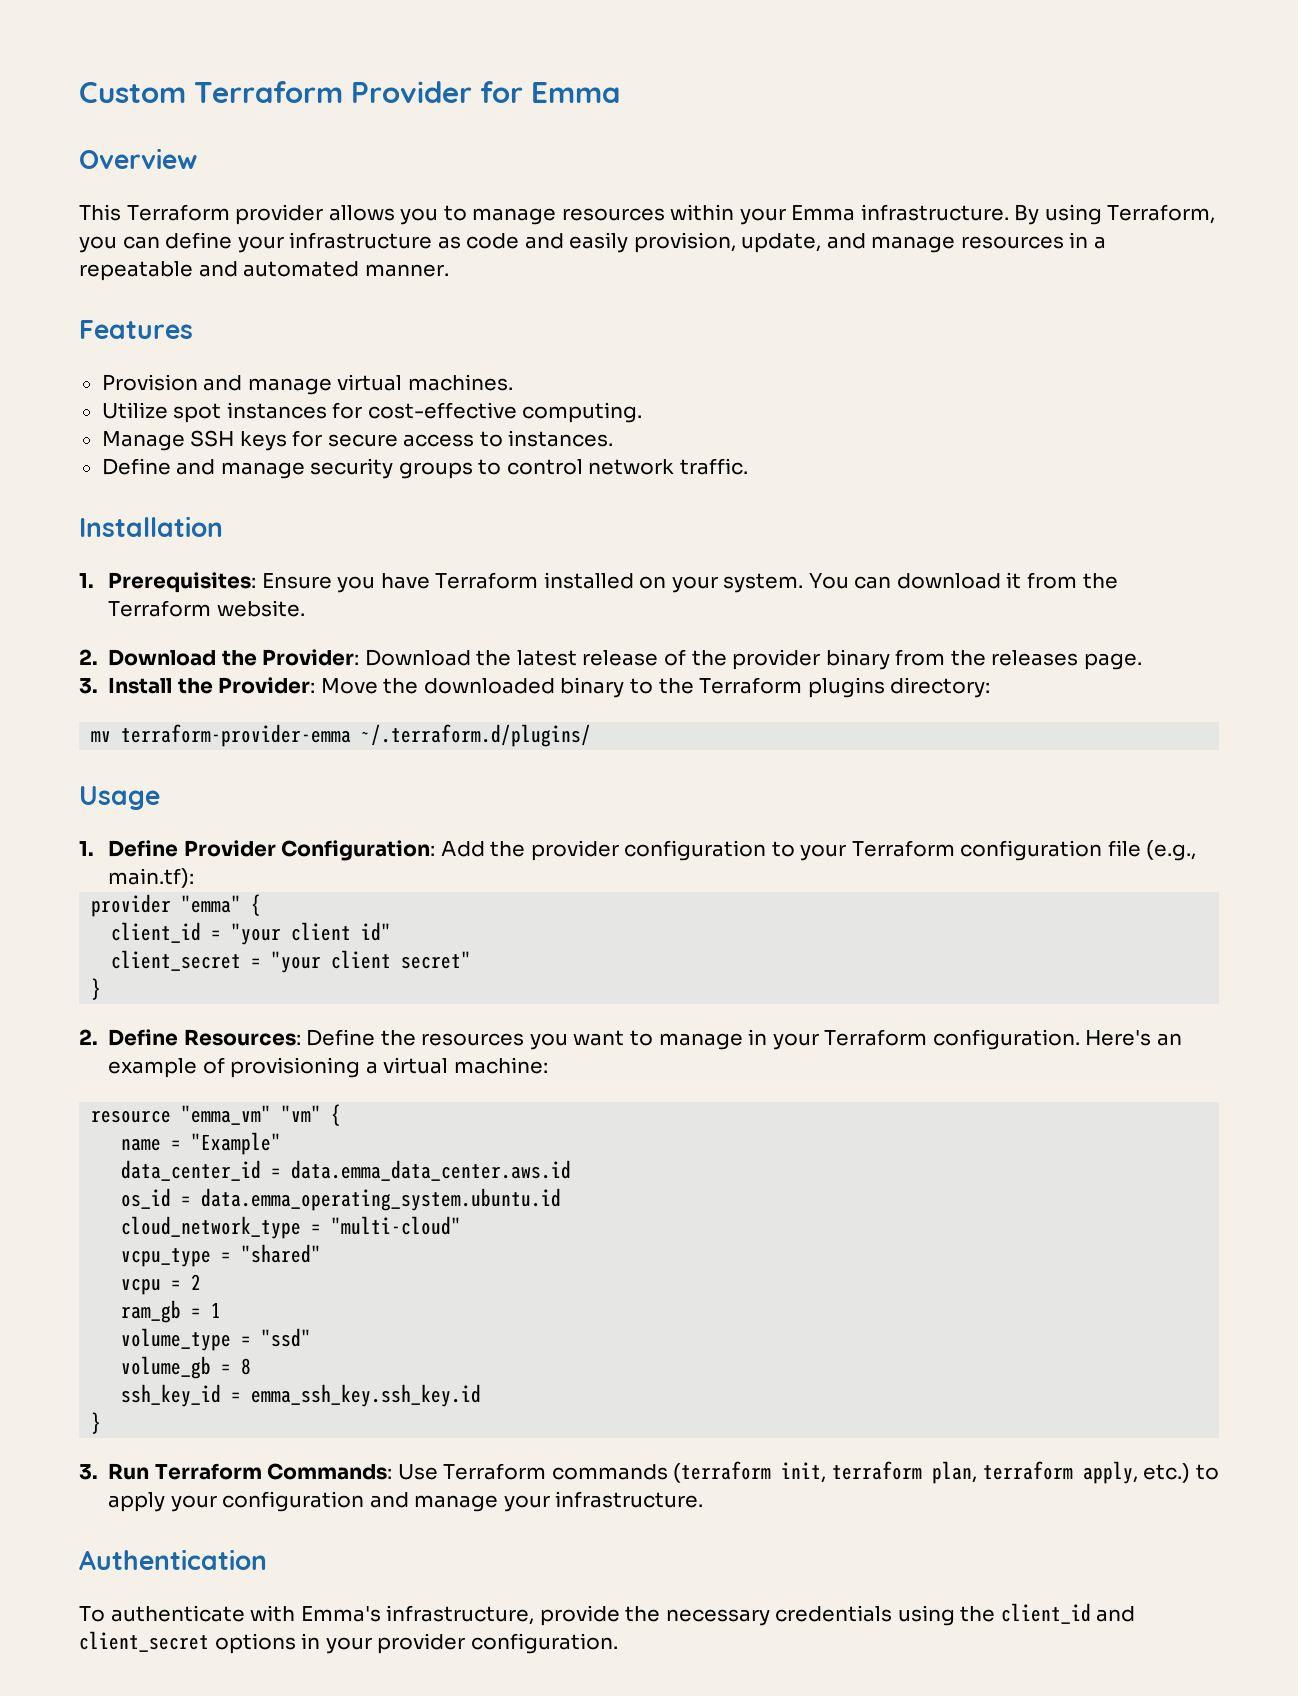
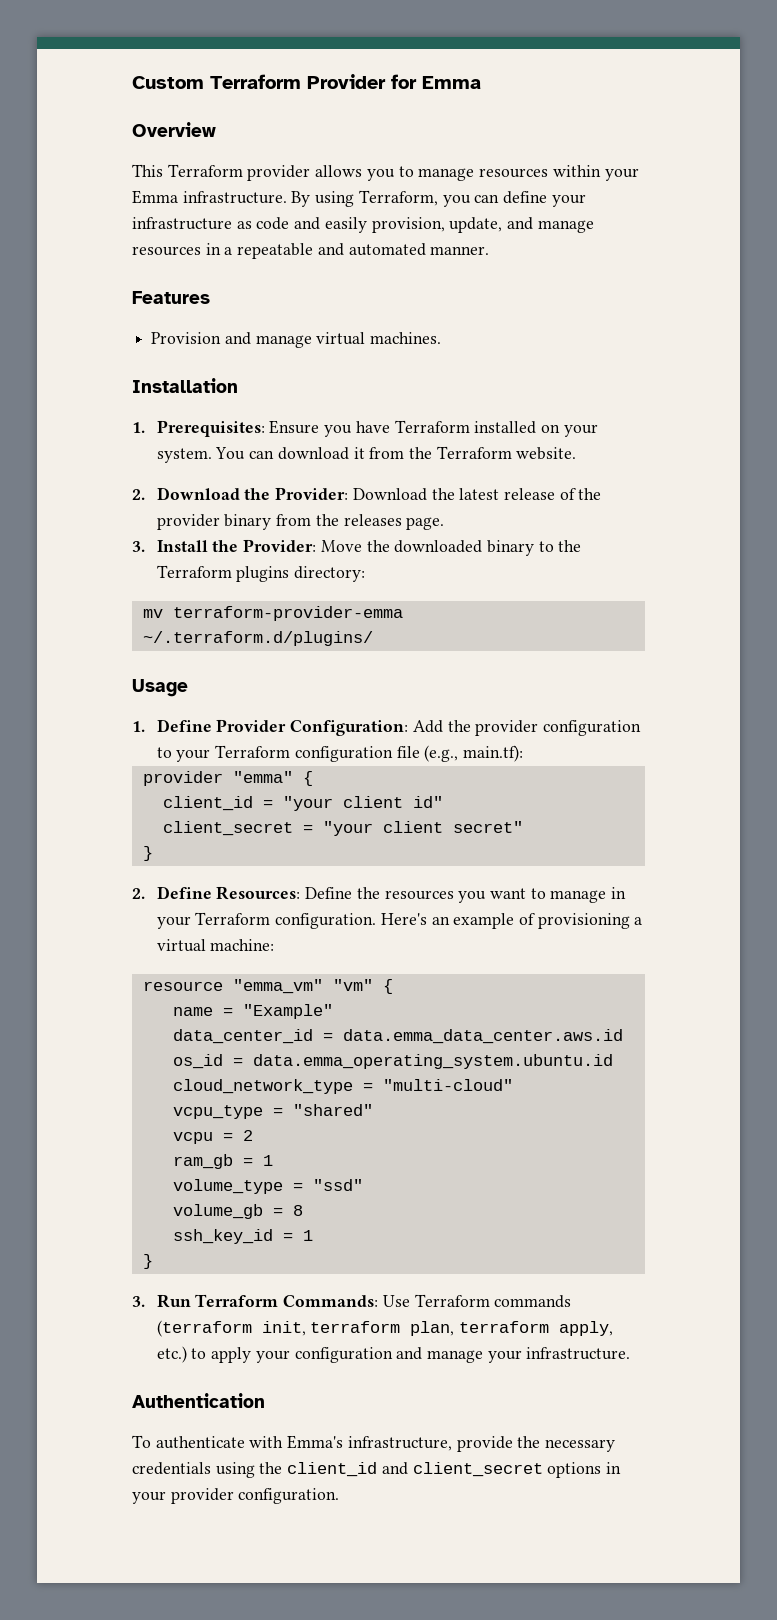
[101,402,643,423] [101,430,614,451] [101,458,748,479] // Utilize spot instances for cost-effective computing. // Manage SSH keys for secure access to instances. // Define and manage security groups to control network traffic. -> (442, 338) none
[251,1384,482,1407] emma_ssh_key.ssh_key.id -> [302,1230,313,1241] 1

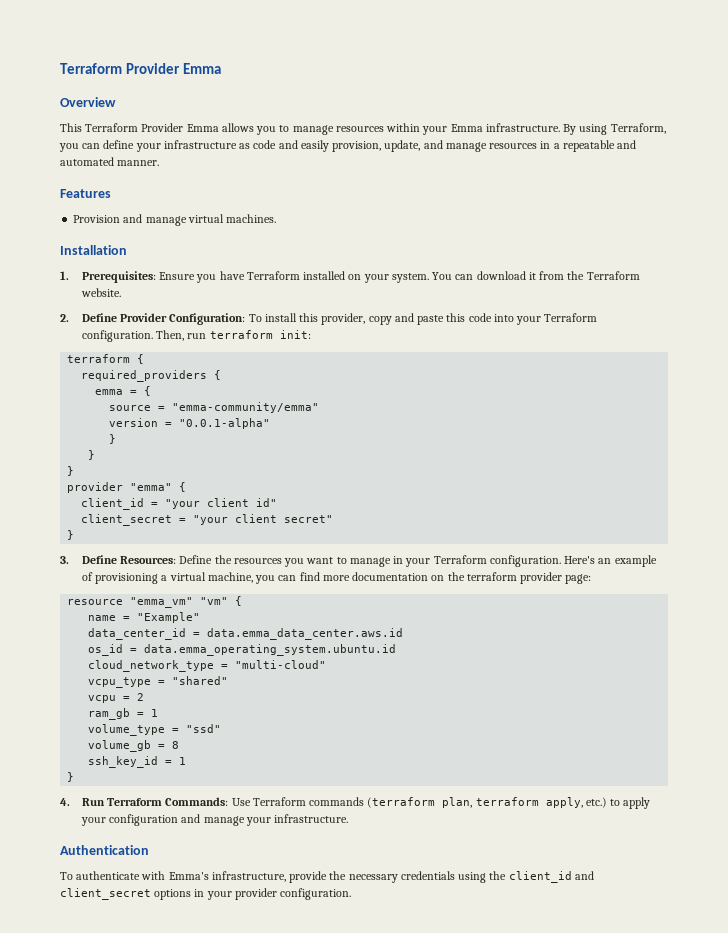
[132,74,417,89] Custom Terraform Provider for -> [60,63,180,74] Terraform Provider
[247,165,311,181] provider -> [141,123,219,132] Provider Emma
[156,487,602,501] [156,514,445,530] [132,539,582,556] [156,565,366,582] [142,606,403,621] [142,631,373,646] [132,679,188,697] [132,719,641,736] [156,745,523,762] Download the Provider: Download the latest release of the provider binary from the releases page. // 3. Install the Provider: Move the downloaded binary to the Terraform plugins directory: // mv terraform-provider-emma ~/.terraform.d/plugins/ // Usage // 1. Define Provider Configuration: Add the provider configuration to your Terraform configuration file (e.g., main.tf): -> [81,313,598,325] [81,330,311,342] [67,354,145,364] [81,370,222,382] [95,386,152,396] [109,402,320,413] [109,418,271,429] [109,434,117,444] [88,450,96,460] [67,466,75,476] Define Provider Configuration: To install this provider, copy and paste this code into your Terraform configuration. Then, run terraform init: // terraform { // required_providers { // emma = { // source = "emma-community/emma" // version = "0.0.1-alpha" // } // } // }
[132,888,145,899] 2. -> [60,556,69,564] 3.
[210,939,275,951] machine: -> [207,572,592,584] machine, you can find more documentation on the terraform provider page:
[132,1296,145,1307] 3. -> [60,798,70,806] 4.
[261,1321,401,1336] init, terraform -> (436, 802) none

